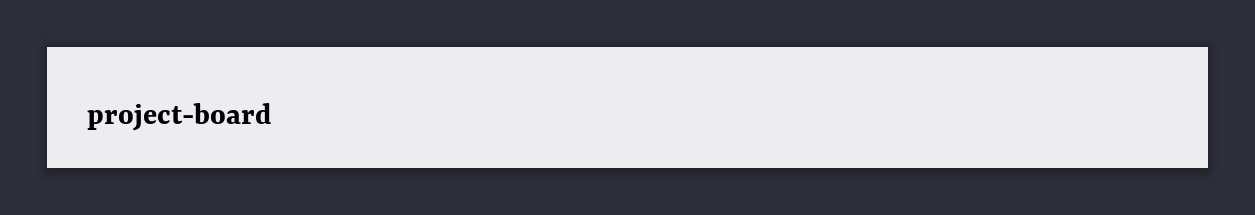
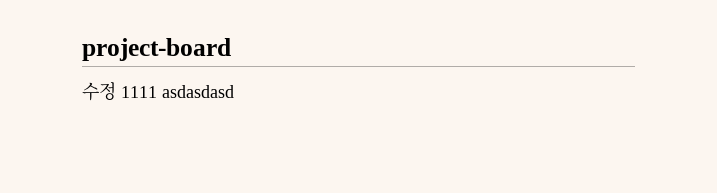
(272, 117) none -> [82,82,234,101] // 수정 1111 asdasdasd

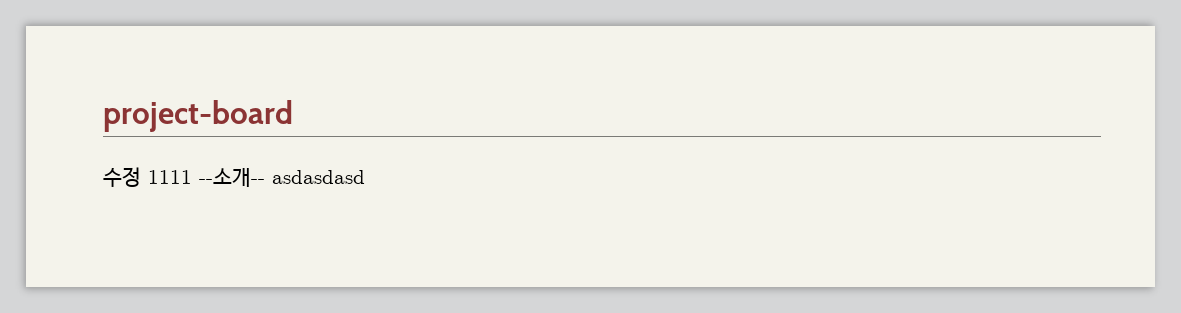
(157, 92) none -> [199,168,265,187] --소개--

